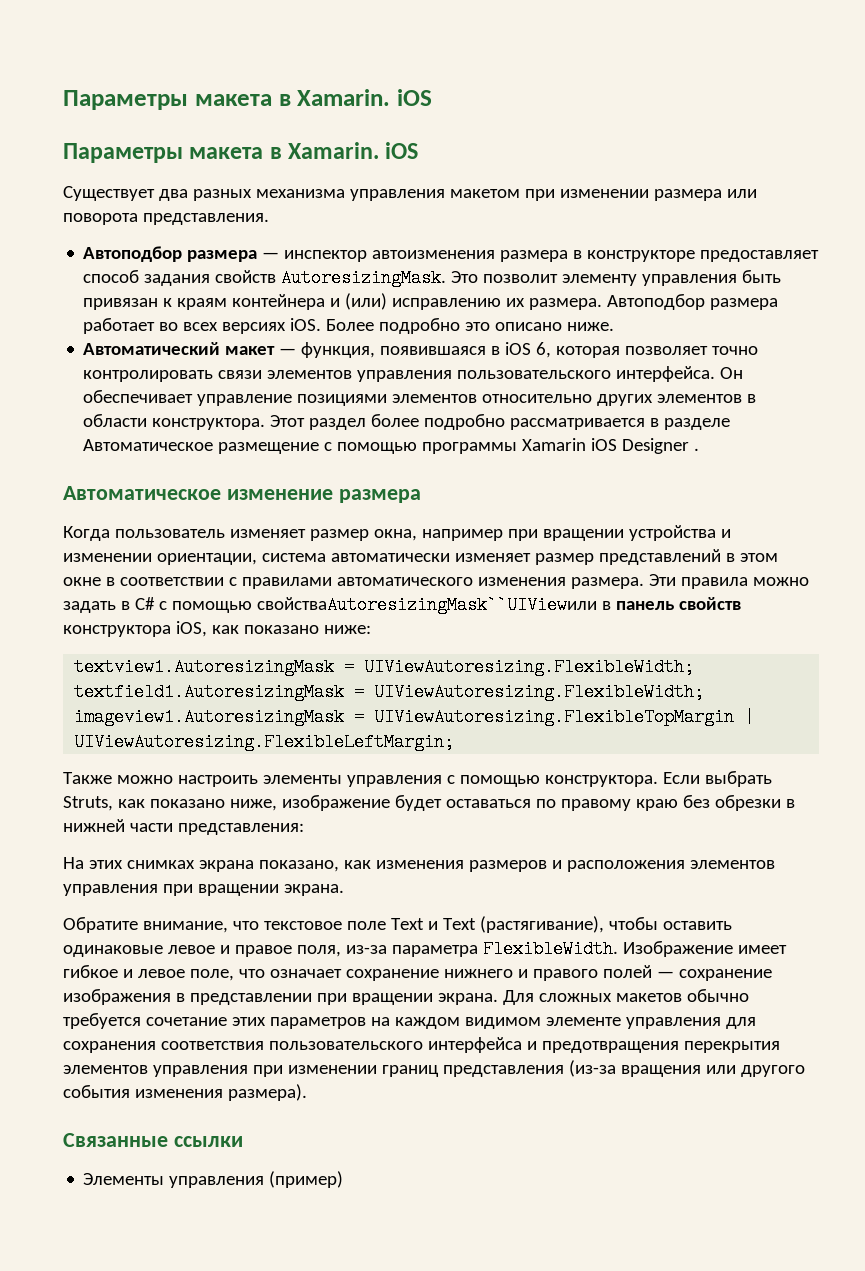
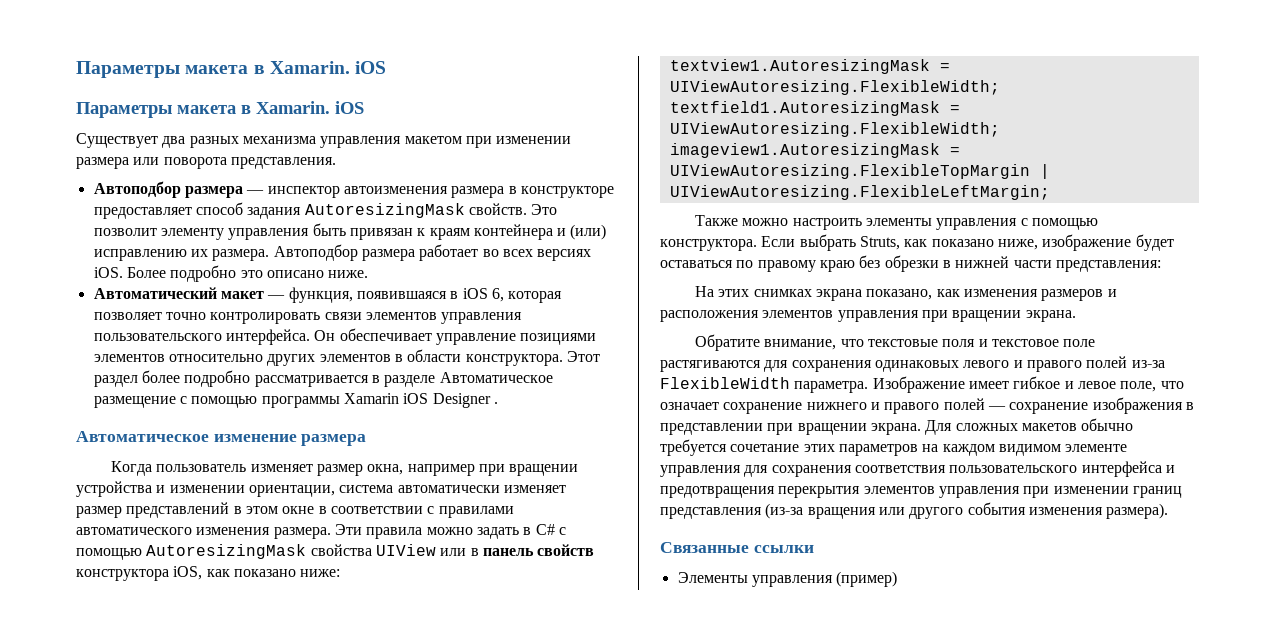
[215,269,447,287] свойств AutoresizingMask. -> [304,203,527,218] AutoresizingMask свойств.
[256,596,597,614] свойстваAutoresizingMask``UIViewили -> [146,544,467,559] AutoresizingMask свойства UIView или
[263,916,732,933] [63,940,618,958] текстовое поле Text и Text (растягивание), чтобы оставить одинаковые левое и правое поля, из-за параметра FlexibleWidth. -> [867,339,1096,347] [660,356,1165,372] [660,377,869,393] текстовые поля и текстовое поле растягиваются для сохранения одинаковых левого и правого полей из-за FlexibleWidth параметра.

